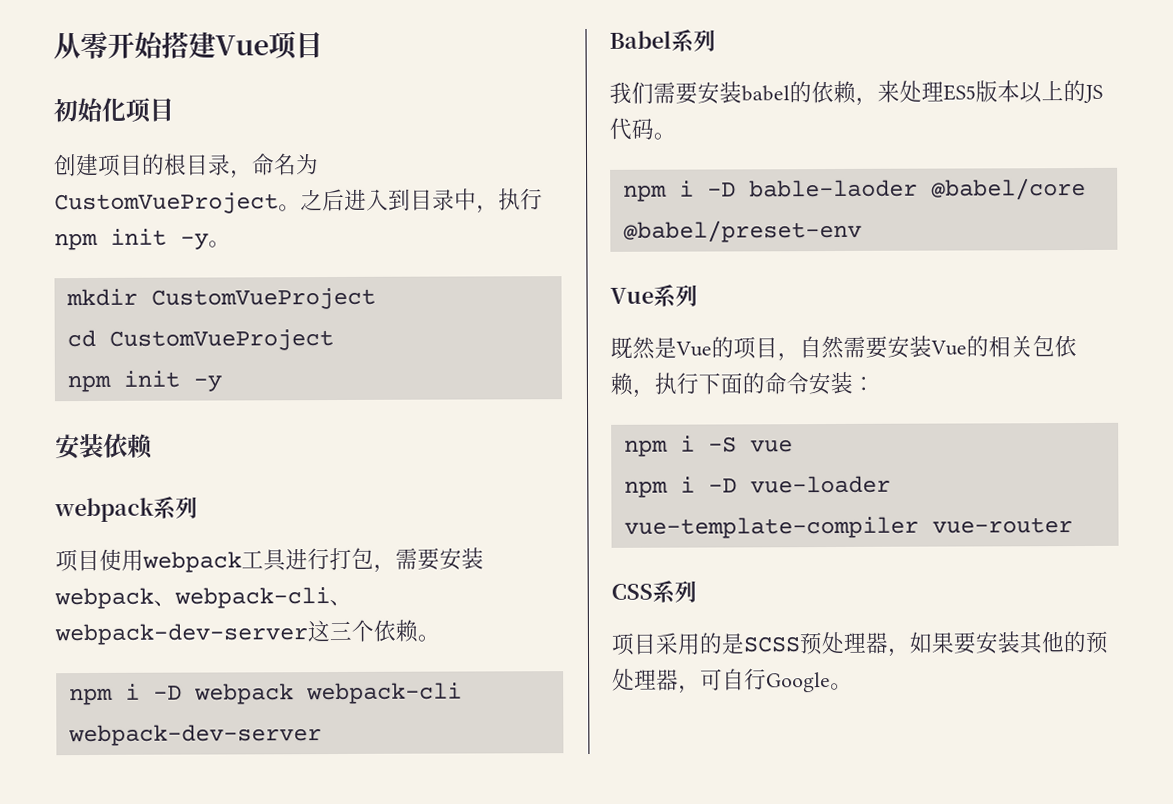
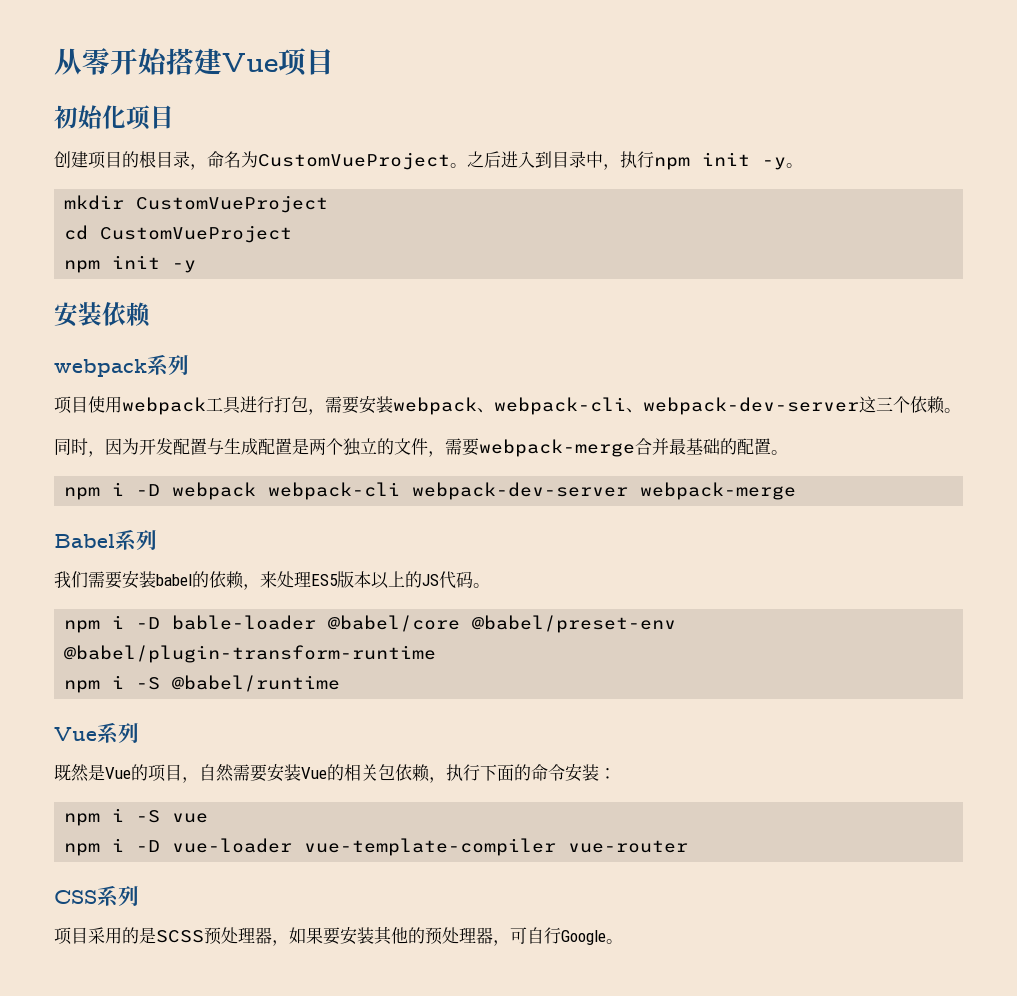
(440, 638) none -> [54,438,788,457] // 同时，因为开发配置与生成配置是两个独立的文件，需要webpack-merge合并最基础的配置。
(322, 735) none -> [640,482,797,500] webpack-merge
[748,179,918,198] bable-laoder -> [172,615,317,630] bable-loader
(862, 231) none -> [64,645,437,663] [64,675,341,693] @babel/plugin-transform-runtime // npm i -S @babel/runtime

